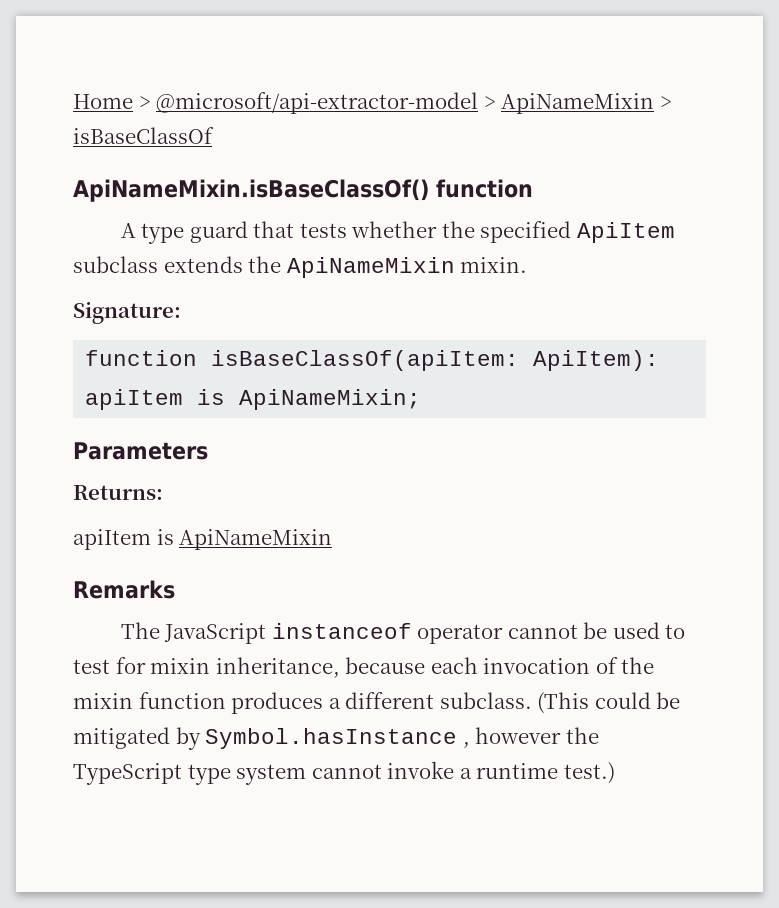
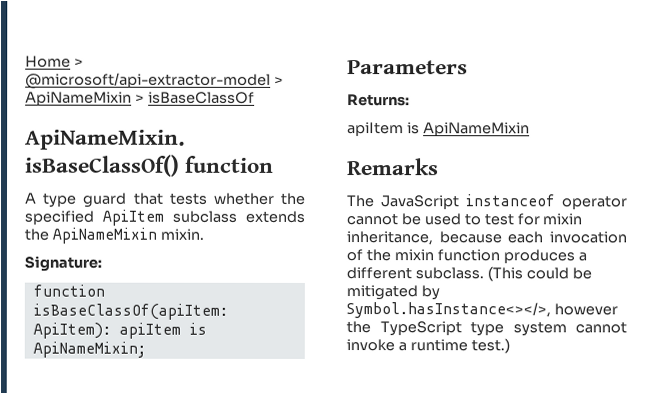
[205,728,470,749] Symbol.hasInstance , -> [346,302,551,319] Symbol.hasInstance<></>,

